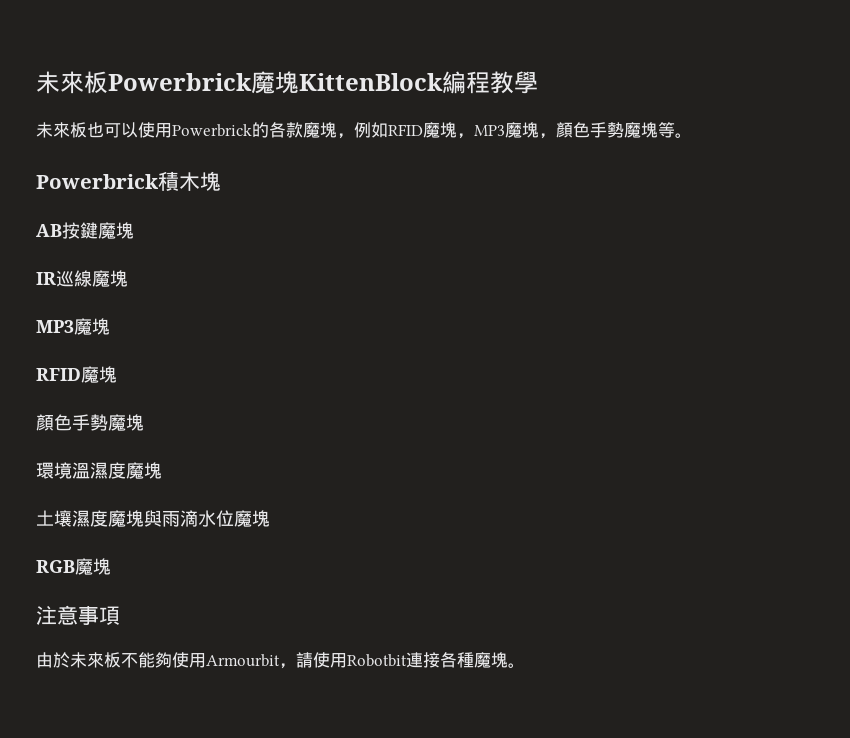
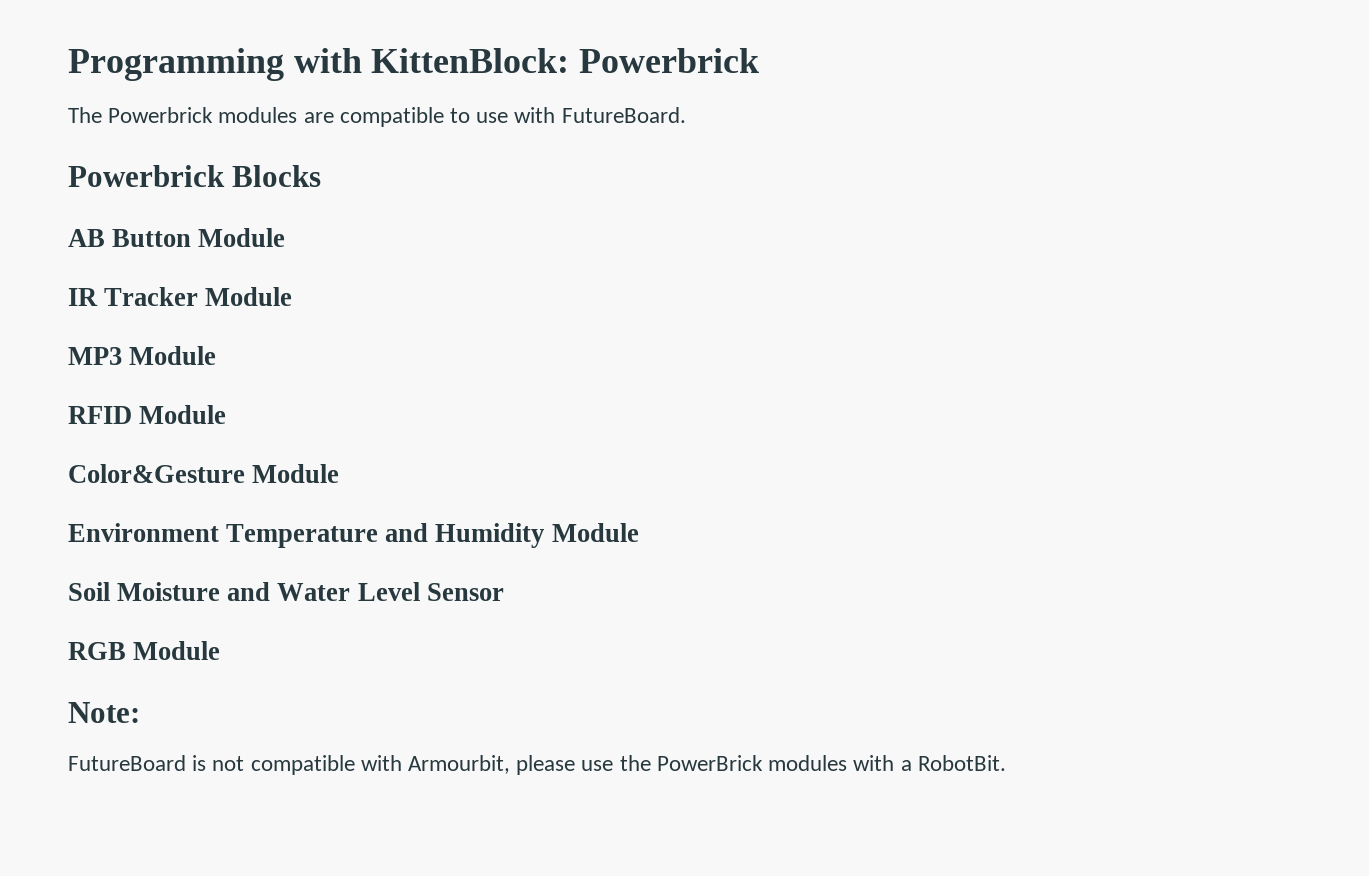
[36,71,538,94] [36,122,692,139] [36,171,221,191] 未來板Powerbrick魔塊KittenBlock編程教學 // 未來板也可以使用Powerbrick的各款魔塊，例如RFID魔塊，MP3魔塊，顏色手勢魔塊等。 // Powerbrick積木塊 -> [68,48,760,81] [68,107,686,127] [68,165,322,187] Programming with KittenBlock: Powerbrick // The Powerbrick modules are compatible to use with FutureBoard. // Powerbrick Blocks
[62,222,134,239] 按鍵魔塊 -> [112,228,286,247] Button Module
[56,270,128,287] [36,318,110,335] [36,366,117,383] [36,414,144,431] [36,462,162,479] [36,510,270,527] [36,558,111,575] [36,605,120,625] [36,652,525,669] 巡線魔塊 // MP3魔塊 // RFID魔塊 // 顏色手勢魔塊 // 環境溫濕度魔塊 // 土壤濕度魔塊與雨滴水位魔塊 // RGB魔塊 // 注意事項 // 由於未來板不能夠使用Armourbit，請使用Robotbit連接各種魔塊。 -> [104,287,293,306] [68,346,217,365] [68,405,227,424] [68,464,340,483] [68,523,639,548] [68,582,504,601] [68,641,221,660] [68,702,140,723] [68,755,1006,775] Tracker Module // MP3 Module // RFID Module // Color&Gesture Module // Environment Temperature and Humidity Module // Soil Moisture and Water Level Sensor // RGB Module // Note: // FutureBoard is not compatible with Armourbit, please use the PowerBrick modules with a RobotBit.

